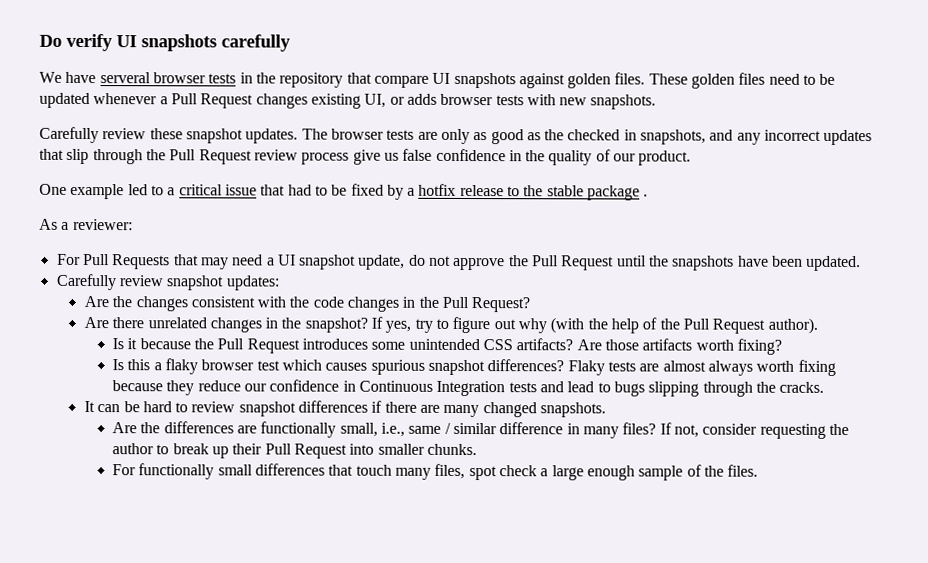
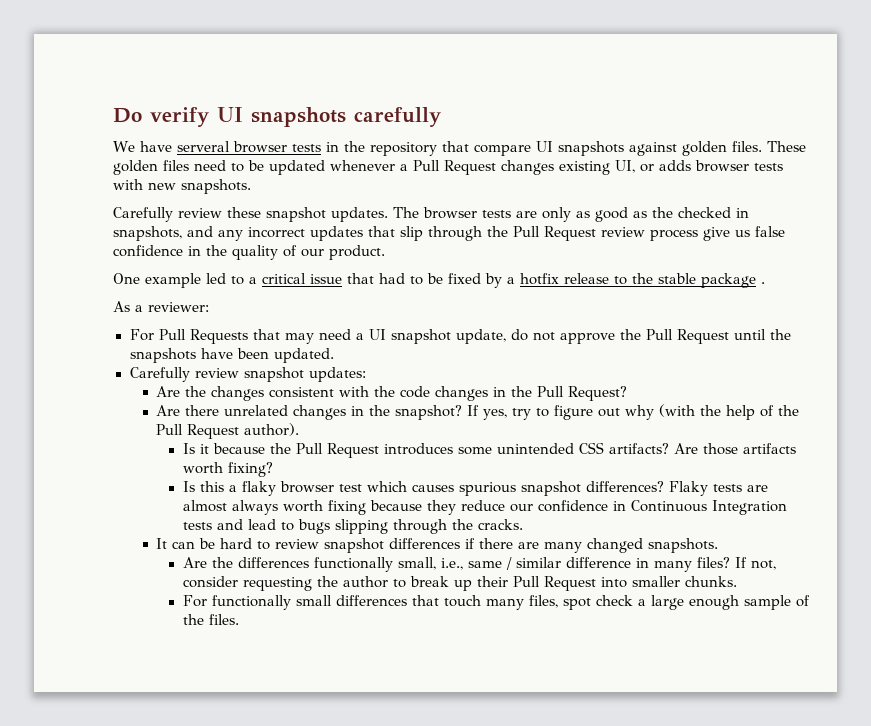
[237,425,258,434] are -> (309, 562) none

